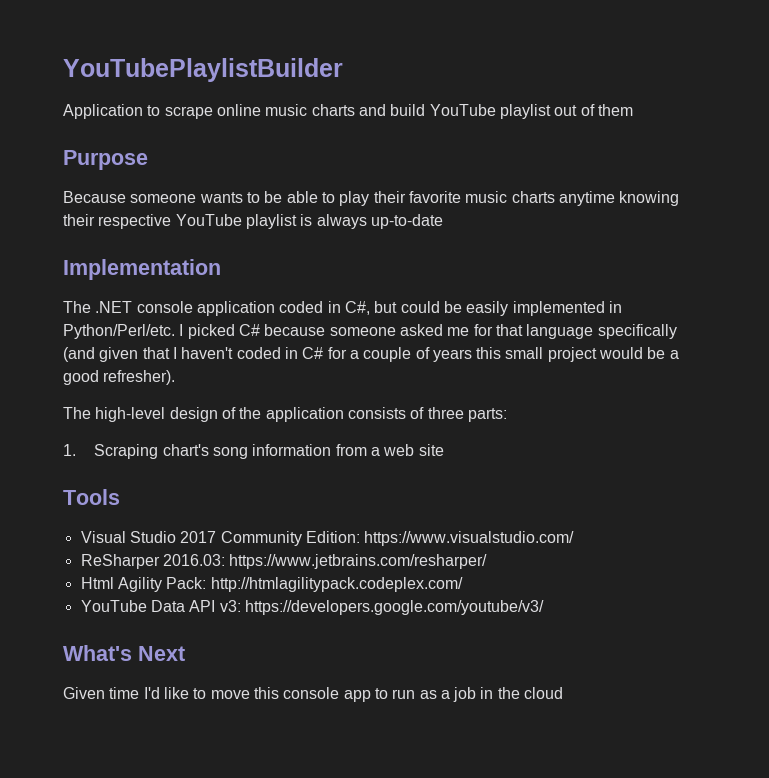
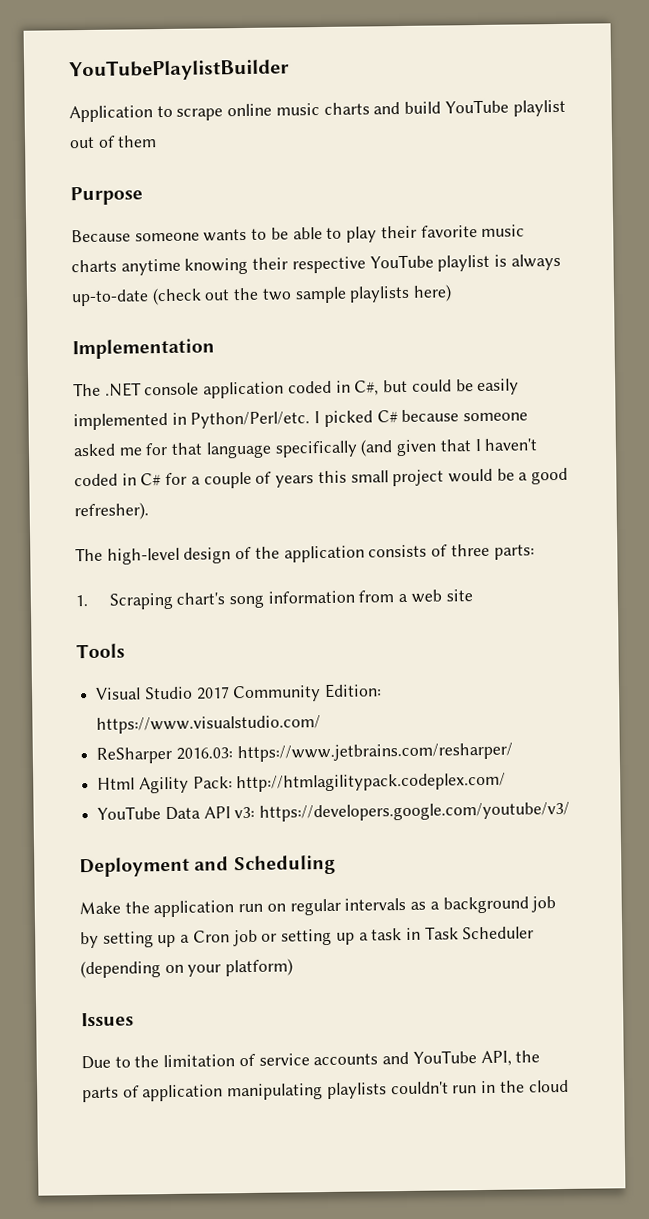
(443, 221) none -> [151,284,453,306] (check out the two sample playlists here)
[63,645,185,661] [63,687,477,702] What's Next // Given time I'd like to move this console app to run as a job -> [79,854,336,878] [79,896,557,918] [80,926,535,949] [80,958,294,979] [81,1012,134,1027] [81,1050,541,1070] [82,1081,478,1103] Deployment and Scheduling // Make the application run on regular intervals as a background job by setting up a Cron job or setting up a task in Task Scheduler (depending on your platform) // Issues // Due to the limitation of service accounts and YouTube API, the parts of application manipulating playlists couldn't run

